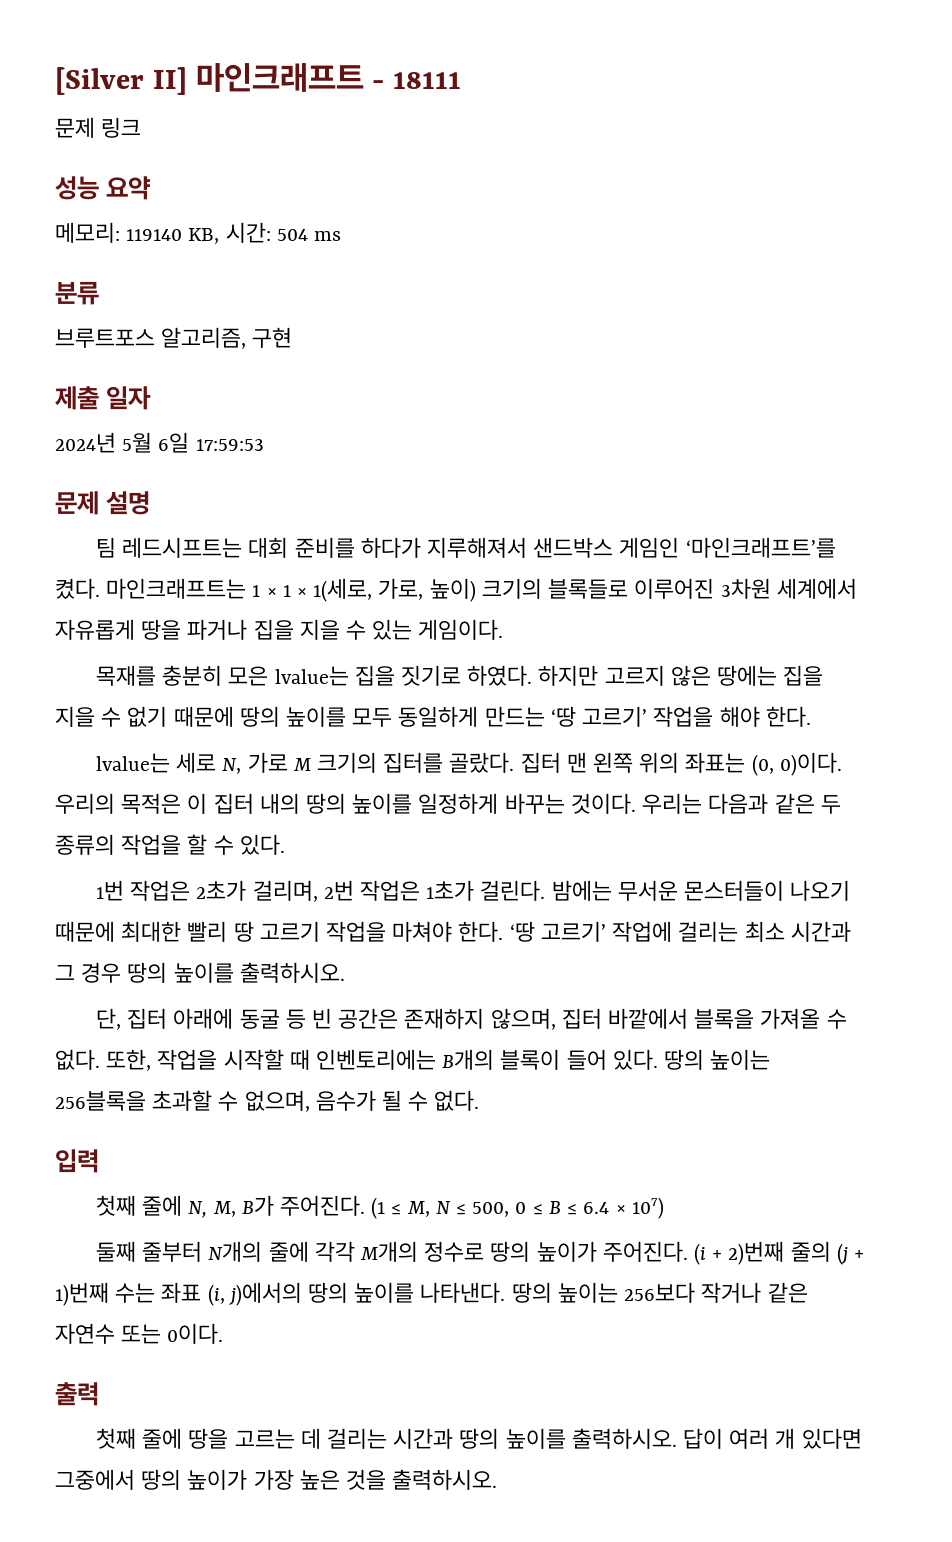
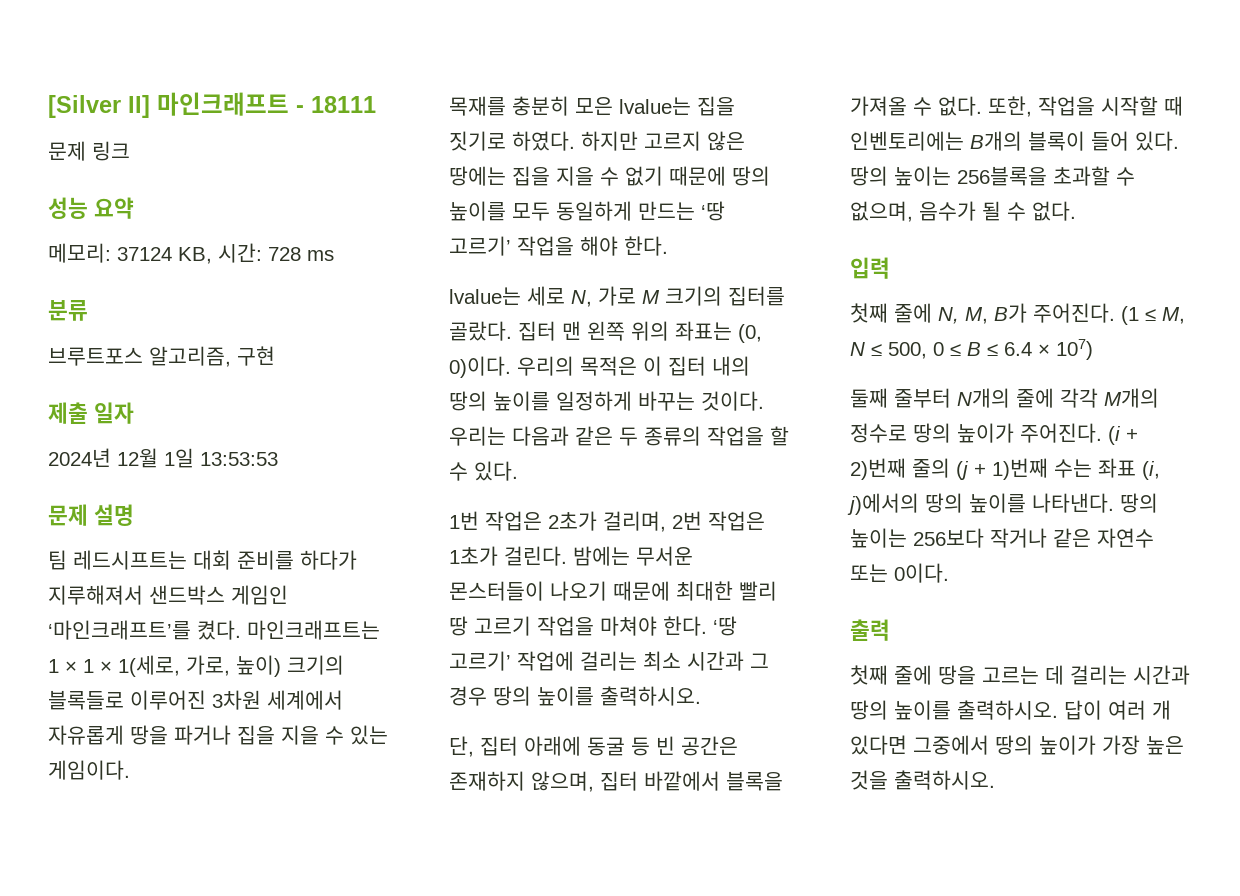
[126,229,183,241] 119140 -> [117,247,172,261] 37124
[276,229,308,241] 504 -> [268,247,301,261] 728
[122,432,264,453] 5월 6일 17:59:53 -> [117,448,278,468] 12월 1일 13:53:53

